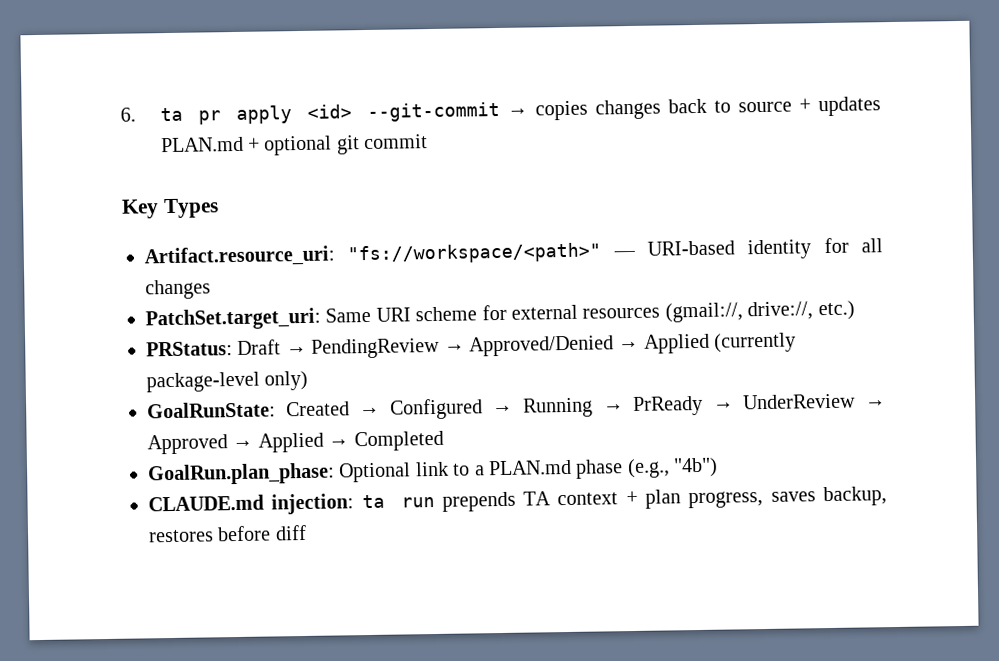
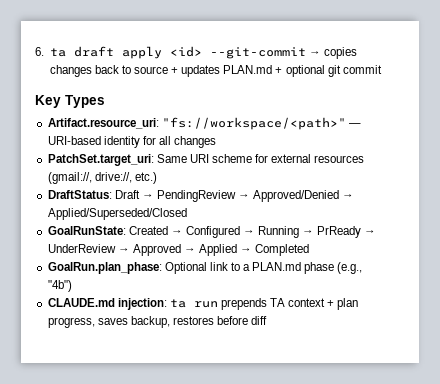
[197,110,221,125] pr -> [73,46,114,57] draft
[146,341,233,357] PRStatus: -> [47,190,112,199] DraftStatus:
[643,332,797,354] [146,370,309,393] Applied (currently package-level only) -> [47,208,187,220] Applied/Superseded/Closed

